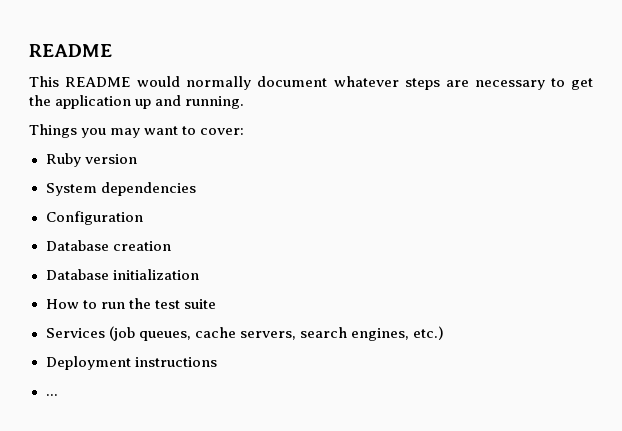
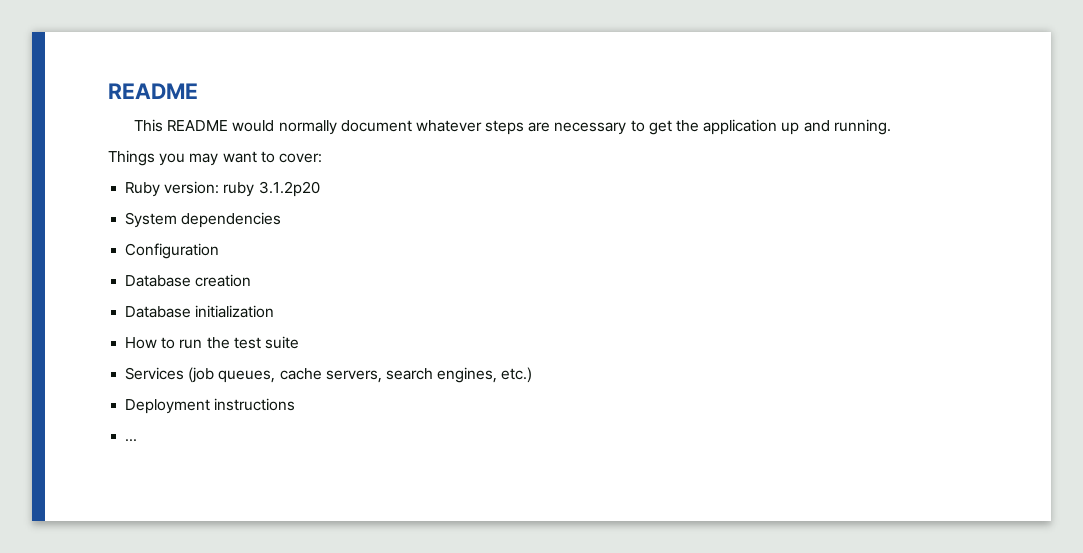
[84,154,137,164] version -> [164,181,320,197] version: ruby 3.1.2p20

